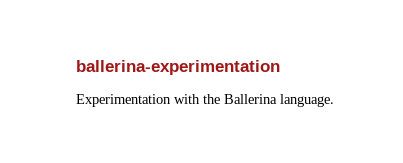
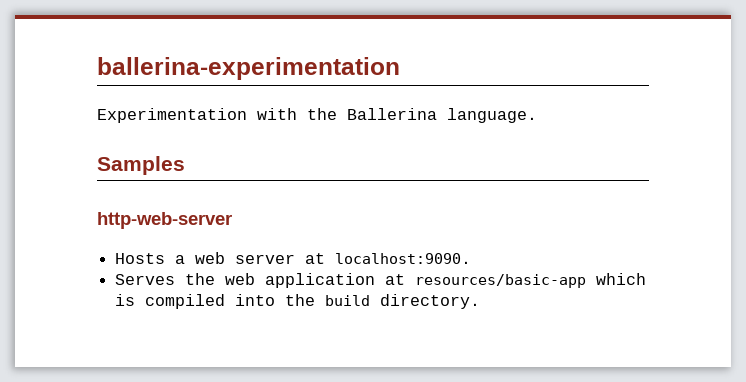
(334, 100) none -> [97,156,185,175] [97,212,232,229] [115,252,472,264] [115,273,647,288] [115,294,481,309] // Samples // http-web-server // Hosts a web server at localhost:9090. // Serves the web application at resources/basic-app which is compiled into the build directory.

